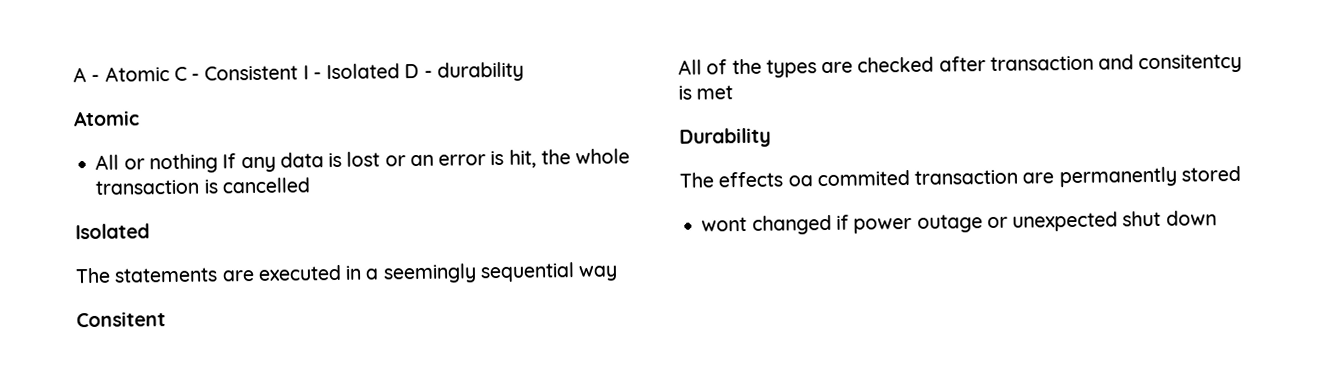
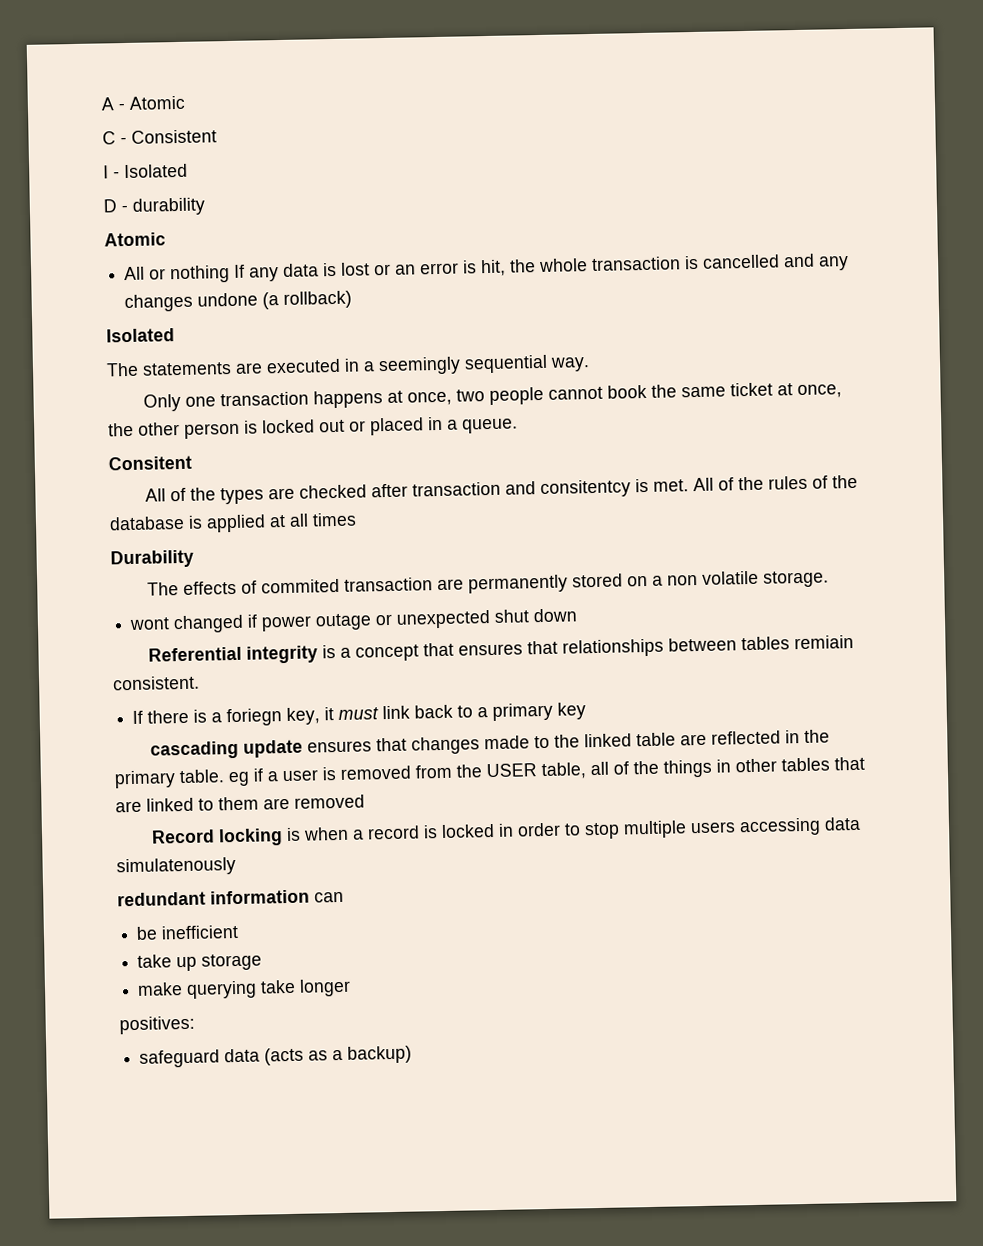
(170, 74) none -> (185, 102) //
(299, 73) none -> (217, 136) //
(401, 71) none -> (188, 171) //
(310, 185) none -> [783,253,850,271] [124,290,353,313] and any changes undone (a rollback)
[578,265,619,282] way -> [550,357,590,372] [143,382,843,412] [108,416,518,439] way. // Only one transaction happens at once, two people cannot book the same ticket at once, the other person is locked out or placed in a queue.
[696,85,734,100] met -> [653,474,859,492] [109,512,357,533] met. All of the rules of the database is applied at all times
[787,175,813,187] oa -> [241,580,258,594] of
(1241, 173) none -> [627,570,830,588] on a non volatile storage.
(1217, 218) none -> [148,634,855,664] [112,675,200,691] [132,702,587,727] [150,729,831,760] [114,756,865,789] [115,794,365,813] [151,816,862,847] [116,857,236,877] [117,889,344,907] [136,924,240,940] [137,953,263,972] [137,978,352,999] [119,1015,195,1035] [139,1045,413,1068] // Referential integrity is a concept that ensures that relationships between tables remiain consistent. // If there is a foriegn key, it must link back to a primary key // cascading update ensures that changes made to the linked table are reflected in the primary table. eg if a user is removed from the USER table, all of the things in other tables that are linked to them are removed // Record locking is when a record is locked in order to stop multiple users accessing data simulatenously // redundant information can // be inefficient // take up storage // make querying take longer // positives: // safeguard data (acts as a backup)

